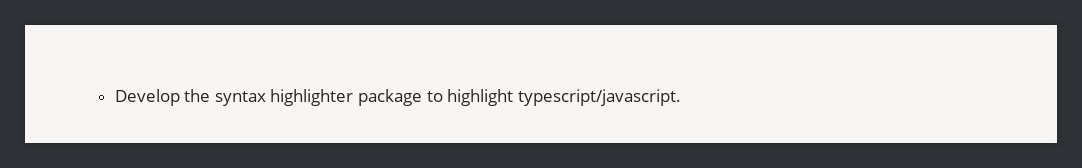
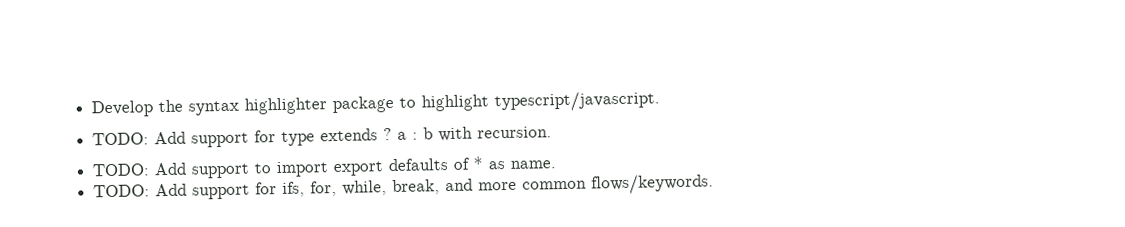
(681, 97) none -> [92,126,553,148] [92,156,557,179] [93,173,715,200] // TODO: Add support for type extends ? a : b with recursion. // TODO: Add support to import export defaults of * as name. // TODO: Add support for ifs, for, while, break, and more common flows/keywords.

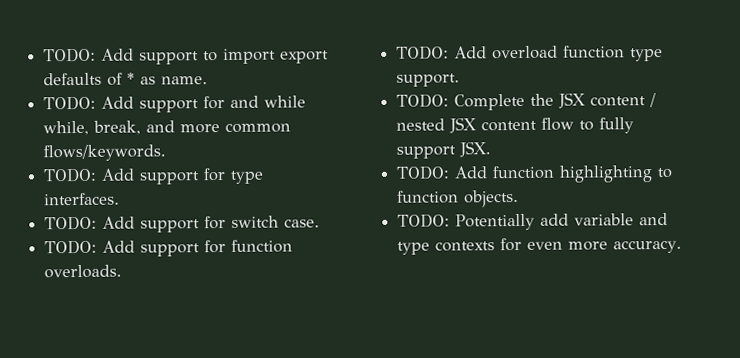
[91,90,661,118] [92,126,553,148] Develop the syntax highlighter package to highlight typescript/javascript. // TODO: Add support for type extends ? a : b with recursion. // -> (43, 55) none
[282,180,338,197] ifs, for, -> [230,95,307,108] and while
(715, 184) none -> [43,167,265,185] [44,192,121,206] [44,215,321,233] [44,239,294,257] [44,264,123,279] [396,45,664,62] [396,73,461,87] [396,92,657,111] [396,117,635,134] [396,141,492,159] [396,165,673,183] [397,189,520,208] [397,212,669,231] [397,237,683,255] // TODO: Add support for type interfaces. // TODO: Add support for switch case. // TODO: Add support for function overloads. // TODO: Add overload function type support. // TODO: Complete the JSX content / nested JSX content flow to fully support JSX. // TODO: Add function highlighting to function objects. // TODO: Potentially add variable and type contexts for even more accuracy.

